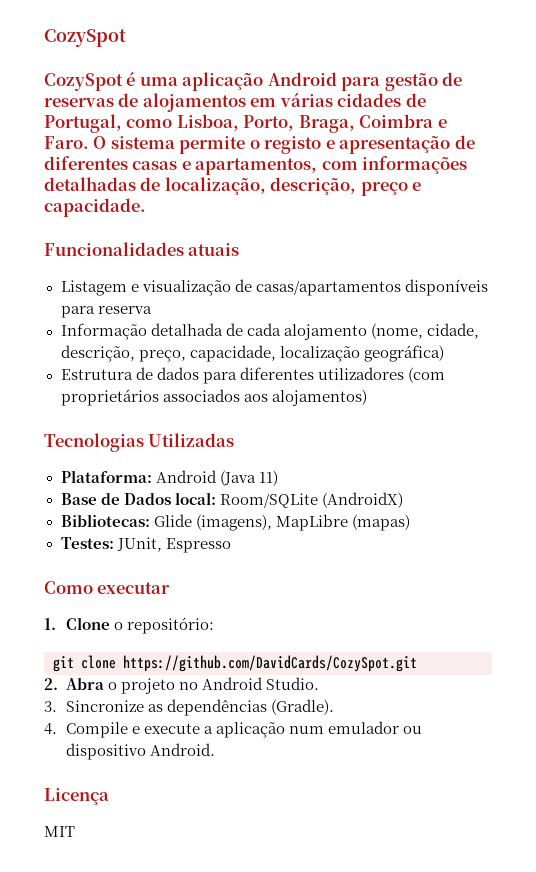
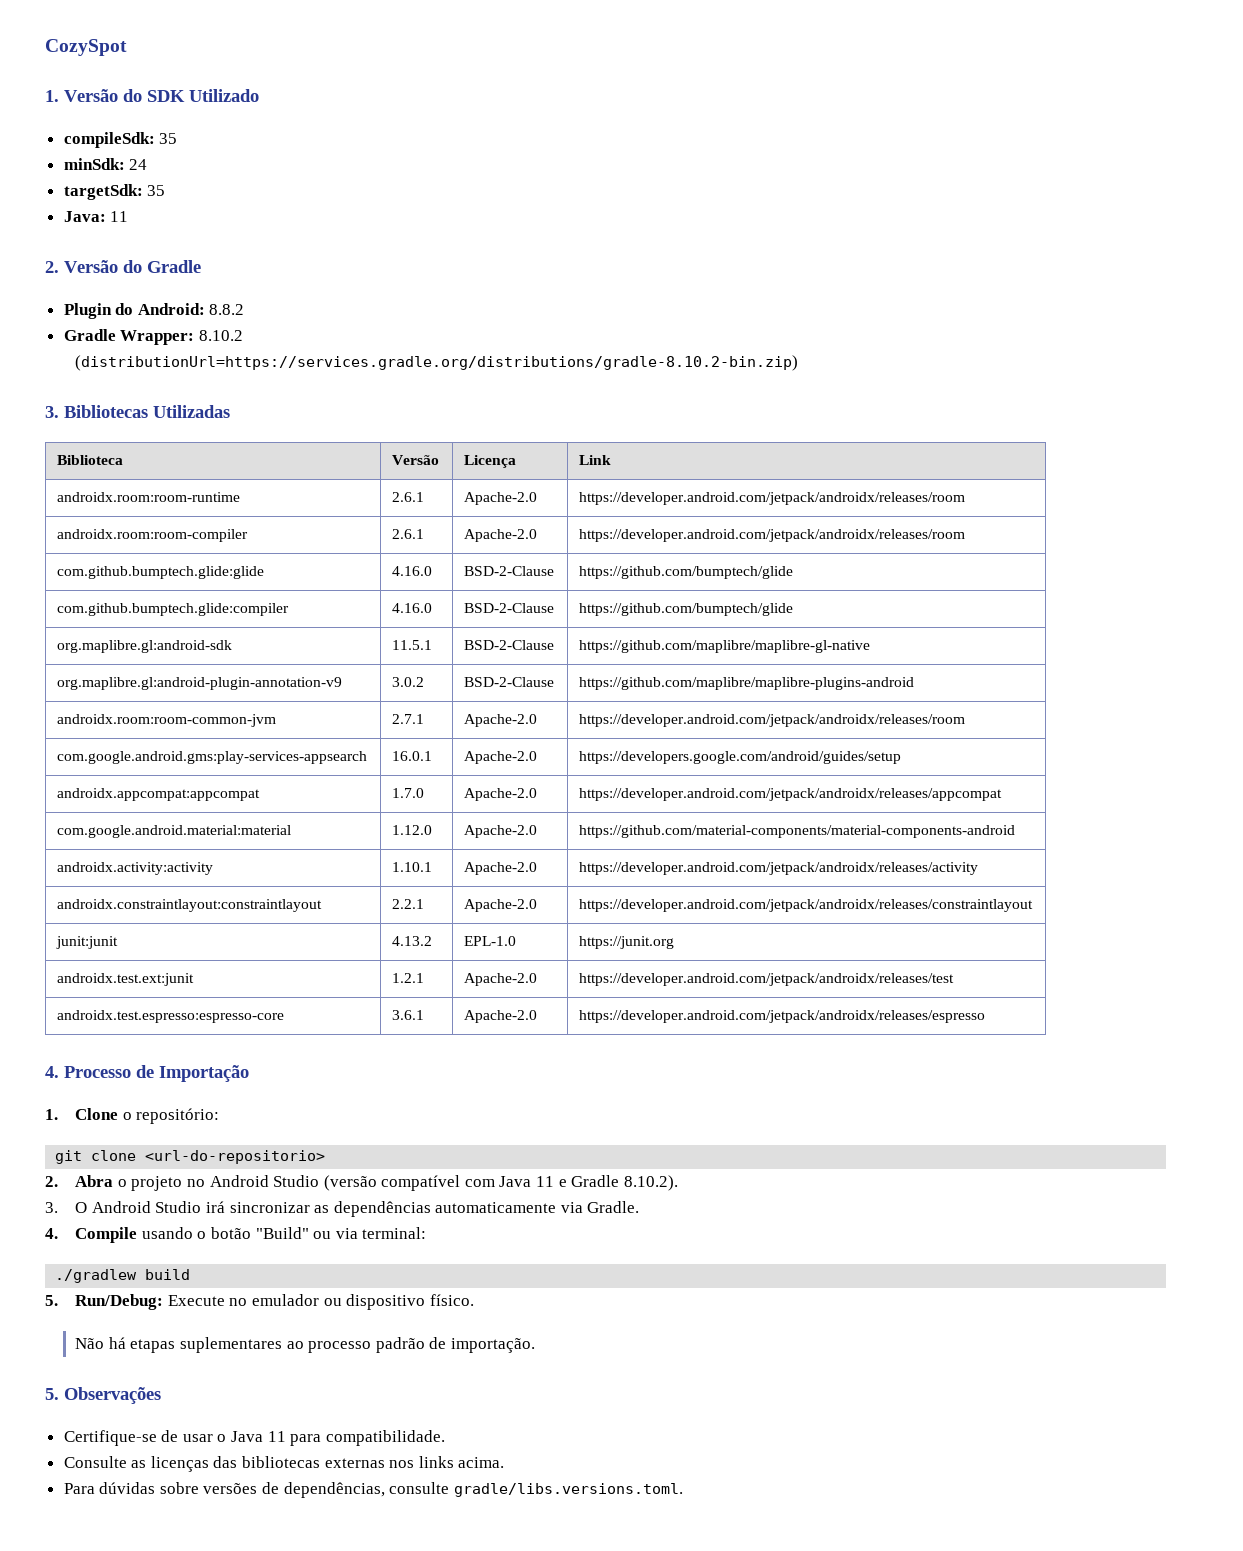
[44,72,463,91] [44,93,426,112] [44,114,447,133] [44,135,475,154] [44,156,468,175] [44,177,422,196] [44,198,146,217] [44,242,240,256] [60,279,488,296] [60,306,152,318] [60,323,479,340] [60,345,444,362] [60,367,445,384] [60,389,367,406] [44,433,235,452] [60,470,278,486] [60,492,403,508] [60,514,410,531] [60,537,231,553] [44,581,171,594] CozySpot é uma aplicação Android para gestão de reservas de alojamentos em várias cidades de Portugal, como Lisboa, Porto, Braga, Coimbra e Faro. O sistema permite o registo e apresentação de diferentes casas e apartamentos, com informações detalhadas de localização, descrição, preço e capacidade. // Funcionalidades atuais // Listagem e visualização de casas/apartamentos disponíveis para reserva // Informação detalhada de cada alojamento (nome, cidade, descrição, preço, capacidade, localização geográfica) // Estrutura de dados para diferentes utilizadores (com proprietários associados aos alojamentos) // Tecnologias Utilizadas // Plataforma: Android (Java 11) // Base de Dados local: Room/SQLite (AndroidX) // Bibliotecas: Glide (imagens), MapLibre (mapas) // Testes: JUnit, Espresso // Como executar -> [45,89,259,102] [63,132,178,148] [63,158,148,170] [63,184,166,200] [63,211,129,222] [45,260,201,273] [63,303,245,319] [63,329,243,345] [75,355,799,371] [45,405,230,418] [57,455,124,465] [392,455,440,465] [464,455,517,468] [579,455,612,465] [57,492,241,502] [392,492,425,502] [464,492,538,505] [579,492,966,505] [57,529,249,542] [392,529,425,539] [464,529,538,542] [579,529,966,542] [57,566,265,579] [392,566,433,576] [464,566,555,576] [579,566,794,579] [57,603,290,616] [392,603,433,613] [464,603,555,613] [579,603,794,616] [57,640,233,653] [392,640,433,650] [464,640,555,650] [579,640,871,653] [57,677,343,690] [392,677,425,687] [464,677,555,687] [579,677,915,690] [57,714,277,727] [392,714,425,724] [464,714,538,727] [579,714,966,727] [57,751,368,764] [392,751,433,761] [464,751,538,764] [579,751,902,764] [57,788,261,801] [392,788,425,798] [464,788,538,801] [579,788,1003,801] [57,825,292,838] [392,825,433,835] [464,825,538,838] [579,825,1016,838] [57,862,214,875] [392,862,433,872] [464,862,538,875] [579,862,979,875] [57,899,323,912] [392,899,425,909] [464,899,538,912] [579,899,1034,912] [56,936,119,949] [392,936,433,946] [464,936,517,946] [579,936,675,949] [57,973,195,986] [392,973,425,983] [464,973,538,986] [579,973,955,986] [57,1010,285,1023] [392,1010,425,1020] [464,1010,538,1023] [579,1010,986,1023] [45,1065,249,1082] 1. Versão do SDK Utilizado // compileSdk: 35 // minSdk: 24 // targetSdk: 35 // Java: 11 // 2. Versão do Gradle // Plugin do Android: 8.8.2 // Gradle Wrapper: 8.10.2 // (distributionUrl=https://services.gradle.org/distributions/gradle-8.10.2-bin.zip) // 3. Bibliotecas Utilizadas // Biblioteca | Versão | Licença | Link // androidx.room:room-runtime | 2.6.1 | Apache-2.0 | https://developer.android.com/jetpack/androidx/releases/room // androidx.room:room-compiler | 2.6.1 | Apache-2.0 | https://developer.android.com/jetpack/androidx/releases/room // com.github.bumptech.glide:glide | 4.16.0 | BSD-2-Clause | https://github.com/bumptech/glide // com.github.bumptech.glide:compiler | 4.16.0 | BSD-2-Clause | https://github.com/bumptech/glide // org.maplibre.gl:android-sdk | 11.5.1 | BSD-2-Clause | https://github.com/maplibre/maplibre-gl-native // org.maplibre.gl:android-plugin-annotation-v9 | 3.0.2 | BSD-2-Clause | https://github.com/maplibre/maplibre-plugins-android // androidx.room:room-common-jvm | 2.7.1 | Apache-2.0 | https://developer.android.com/jetpack/androidx/releases/room // com.google.android.gms:play-services-appsearch | 16.0.1 | Apache-2.0 | https://developers.google.com/android/guides/setup // androidx.appcompat:appcompat | 1.7.0 | Apache-2.0 | https://developer.android.com/jetpack/androidx/releases/appcompat // com.google.android.material:material | 1.12.0 | Apache-2.0 | https://github.com/material-components/material-components-android // androidx.activity:activity | 1.10.1 | Apache-2.0 | https://developer.android.com/jetpack/androidx/releases/activity // androidx.constraintlayout:constraintlayout | 2.2.1 | Apache-2.0 | https://developer.android.com/jetpack/androidx/releases/constraintlayout // junit:junit | 4.13.2 | EPL-1.0 | https://junit.org // androidx.test.ext:junit | 1.2.1 | Apache-2.0 | https://developer.android.com/jetpack/androidx/releases/test // androidx.test.espresso:espresso-core | 3.6.1 | Apache-2.0 | https://developer.android.com/jetpack/androidx/releases/espresso // 4. Processo de Importação
[123,655,417,672] https://github.com/DavidCards/CozySpot.git -> [145,1150,326,1164] <url-do-repositorio>
[265,677,319,690] [44,699,334,716] [44,721,422,738] [65,743,215,760] [44,788,109,805] [44,826,75,837] Studio. // 3. Sincronize as dependências (Gradle). // 4. Compile e execute a aplicação num emulador ou dispositivo Android. // Licença // MIT -> [273,1175,678,1191] [45,1201,640,1217] [45,1227,427,1243] [55,1269,191,1283] [45,1294,474,1310] [75,1337,535,1353] [45,1387,161,1404] [63,1430,445,1446] [63,1456,505,1472] [63,1482,683,1498] Studio (versão compatível com Java 11 e Gradle 8.10.2). // 3. O Android Studio irá sincronizar as dependências automaticamente via Gradle. // 4. Compile usando o botão "Build" ou via terminal: // ./gradlew build // 5. Run/Debug: Execute no emulador ou dispositivo físico. // Não há etapas suplementares ao processo padrão de importação. // 5. Observações // Certifique-se de usar o Java 11 para compatibilidade. // Consulte as licenças das bibliotecas externas nos links acima. // Para dúvidas sobre versões de dependências, consulte gradle/libs.versions.toml.

